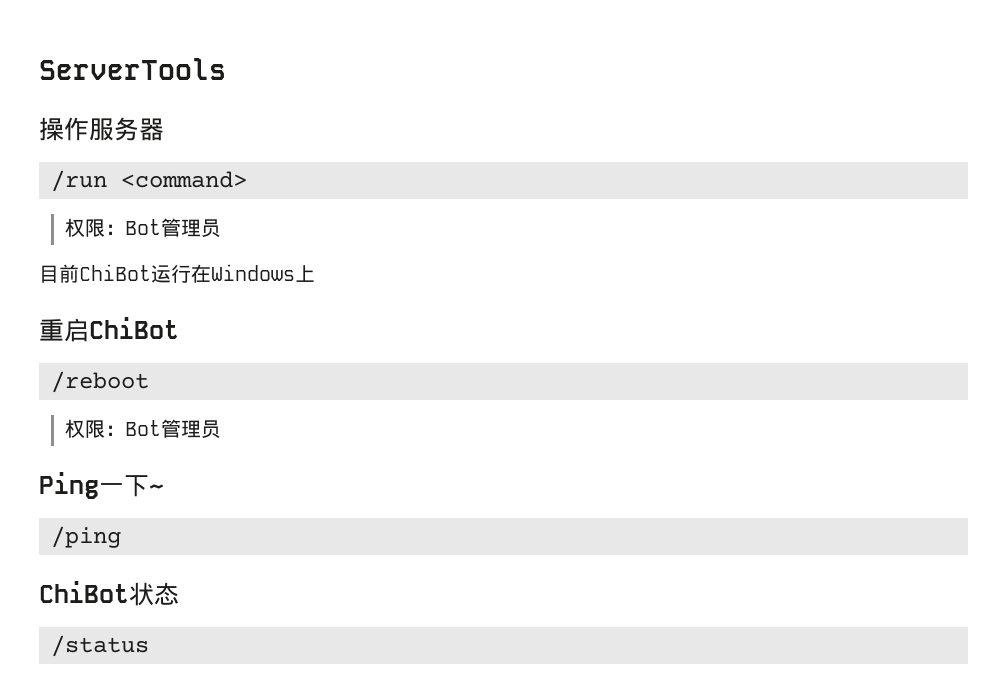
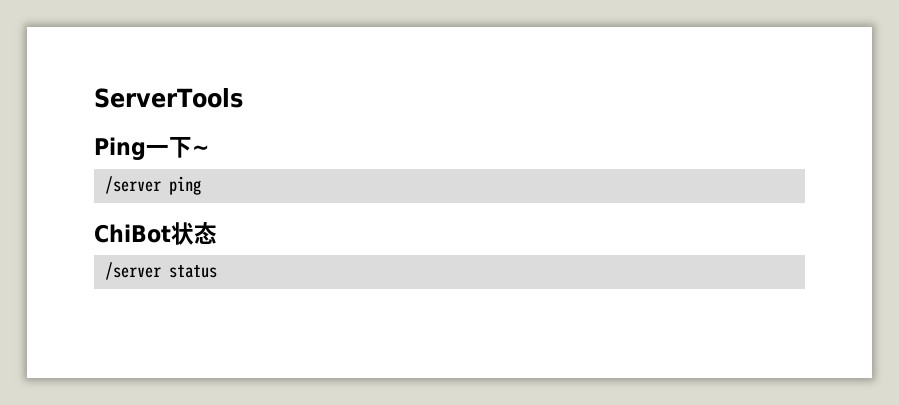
[39,117,164,141] [51,170,247,192] [64,218,221,238] [39,264,315,283] [39,317,179,342] [51,371,149,393] [64,419,221,439] // 操作服务器 // /run <command> // 权限：Bot管理员 // 目前ChiBot运行在Windows上 // 重启ChiBot // /reboot // 权限：Bot管理员 -> (243, 98) none
[51,526,121,548] /ping -> [105,176,202,195] /server ping
[51,635,149,657] /status -> [105,262,218,280] /server status

